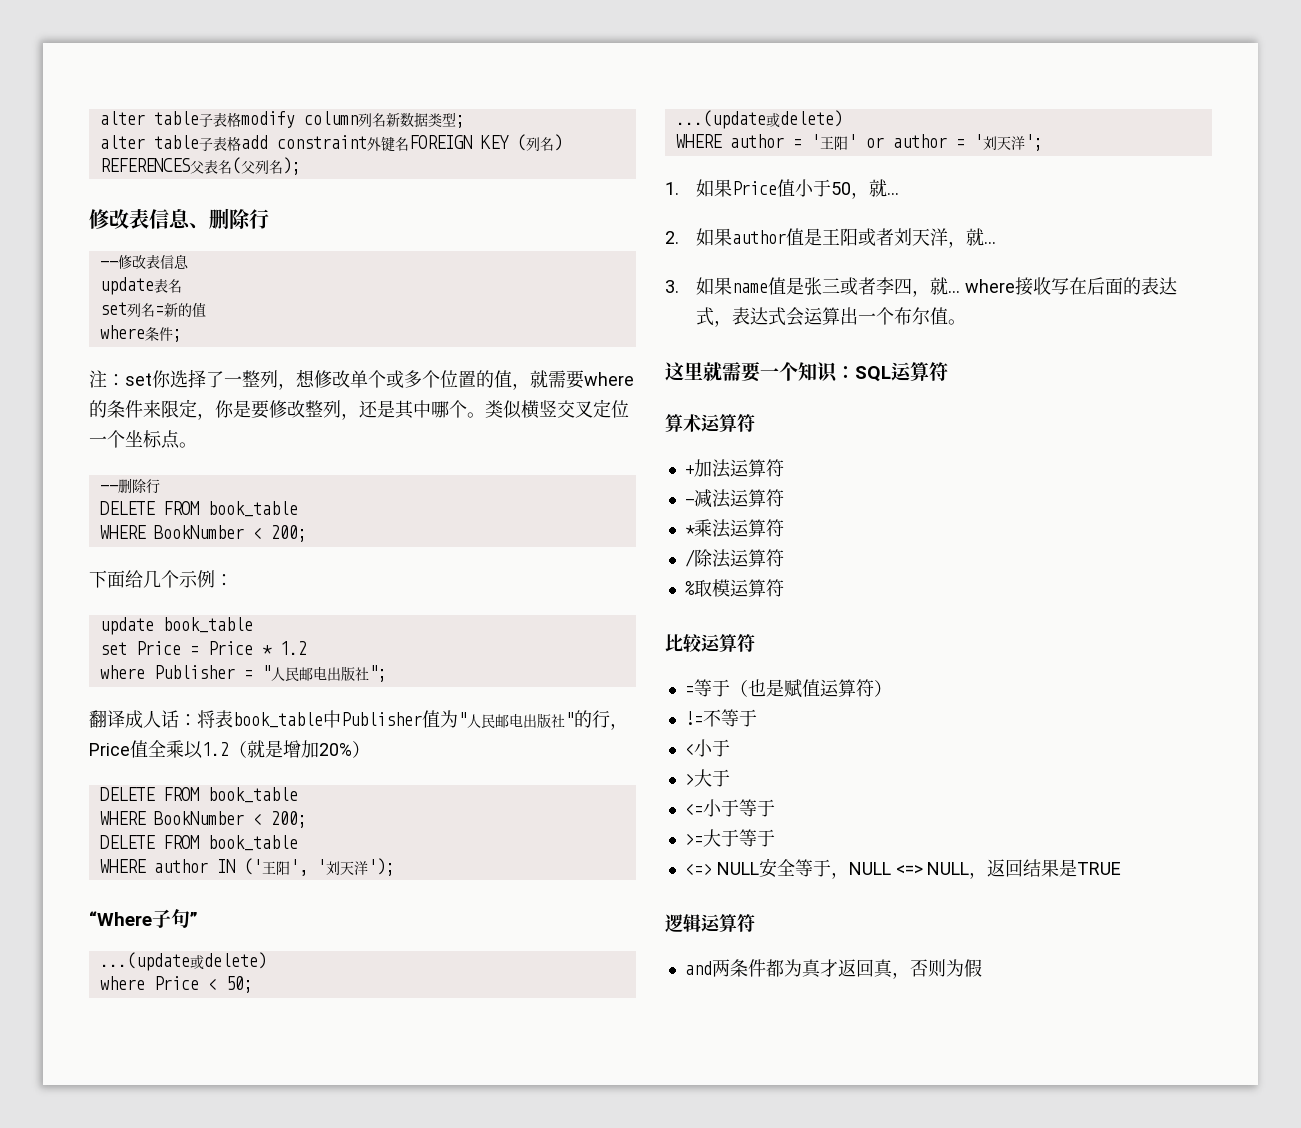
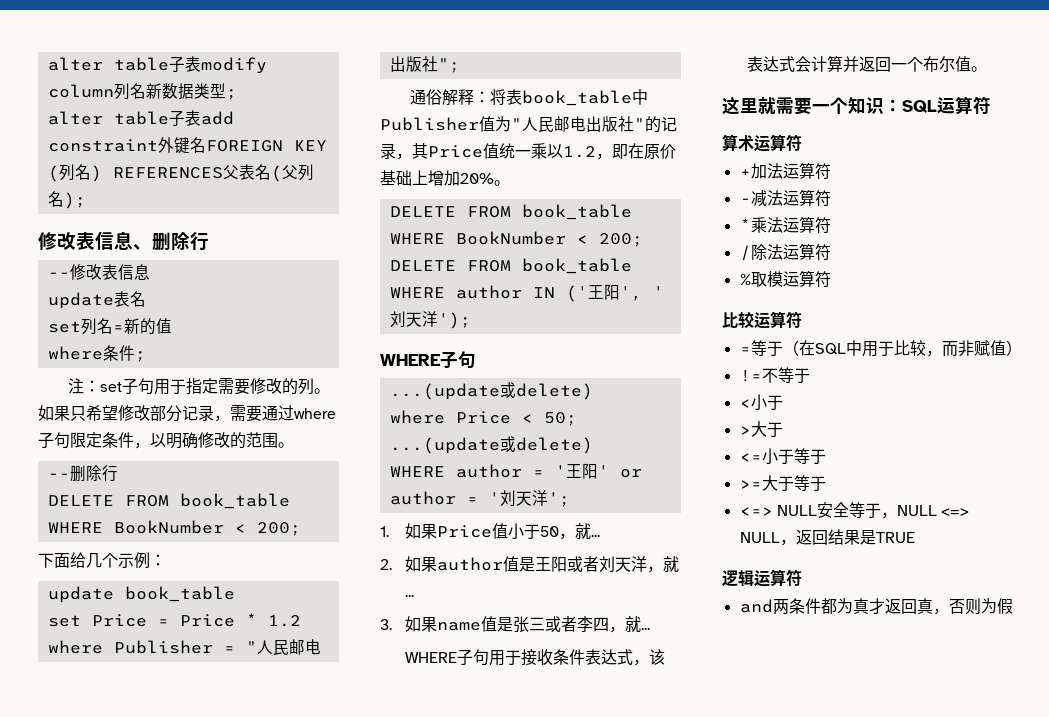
[99,111,241,127] alter table子表格 -> [47,56,201,73] alter table子表
[226,136,241,151] 格 -> (201, 118) none
[152,369,634,390] [89,399,629,420] [89,430,180,449] 你选择了一整列，想修改单个或多个位置的值，就需要where的条件来限定，你是要修改整列，还是其中哪个。类似横竖交叉定位一个坐标点 -> [121,378,330,395] [38,405,336,422] [38,432,278,449] 子句用于指定需要修改的列。如果只希望修改部分记录，需要通过where子句限定条件，以明确修改的范围
[89,710,179,728] 翻译成人话 -> [409,89,474,106] 通俗解释
[592,710,628,730] [89,740,283,759] 行，Price值全乘以1.2（就是 -> [661,116,677,132] [380,143,676,160] [380,170,428,186] 记录，其Price值统一乘以1.2，即在原价基础上
[352,741,370,758] ） -> [494,180,510,186] 。
[89,909,198,929] “Where子句” -> [380,351,476,369] WHERE子句
[965,277,1142,296] where接收写在后面的 -> [405,649,586,666] // WHERE子句用于接收条件
(733, 323) none -> [649,649,666,665] 该
[804,307,859,325] 运算出 -> [811,55,892,72] 计算并返回
[747,679,874,698] 也是赋值运算符 -> [798,340,1006,357] 在SQL中用于比较，而非赋值

